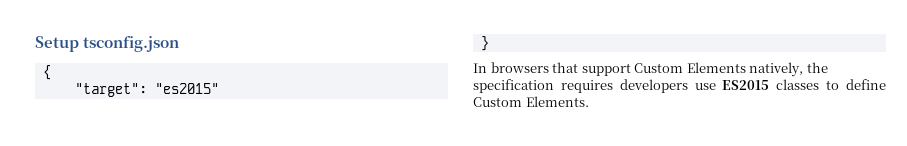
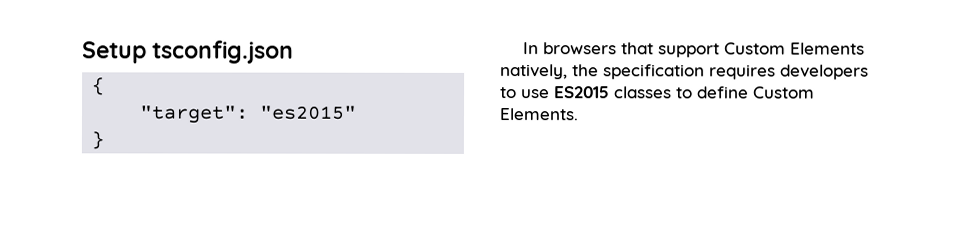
(688, 86) none -> [500,87,517,99] to

